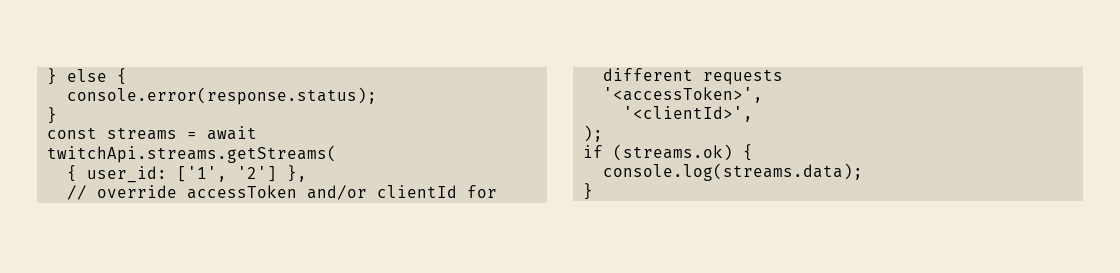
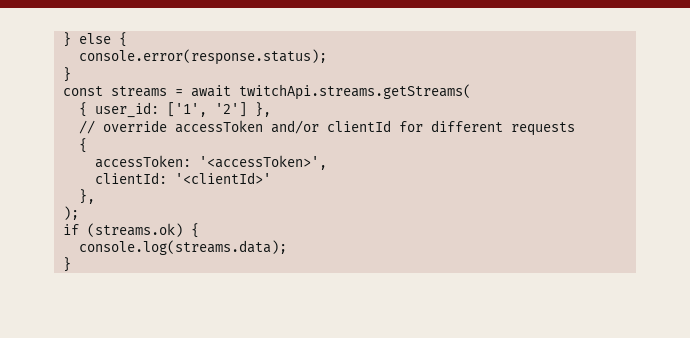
(783, 77) none -> [78,138,87,153] [94,155,191,168] { // accessToken:
[622,106,753,122] '<clientId>', -> [94,172,271,184] [78,189,95,204] clientId: '<clientId>' // },

